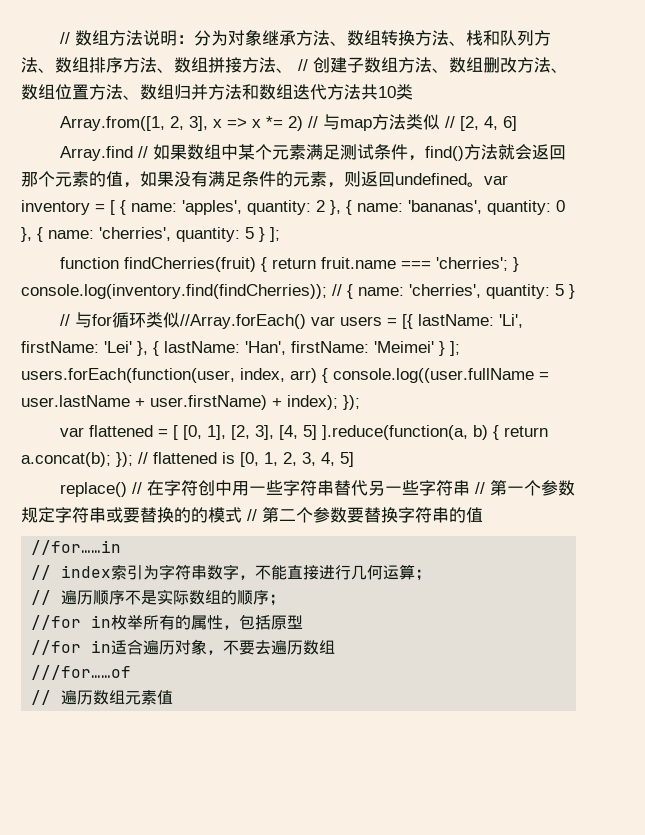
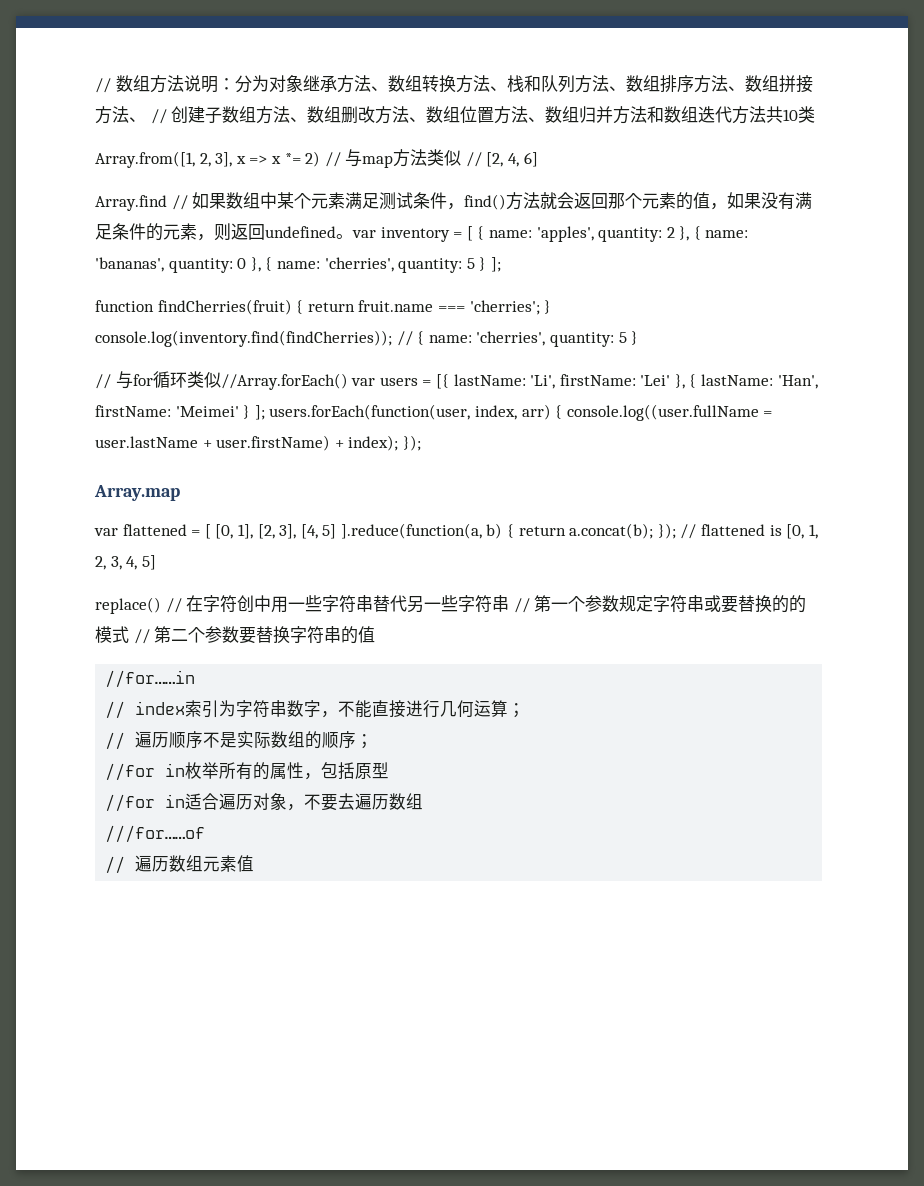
(360, 402) none -> [94,485,180,501] // Array.map

